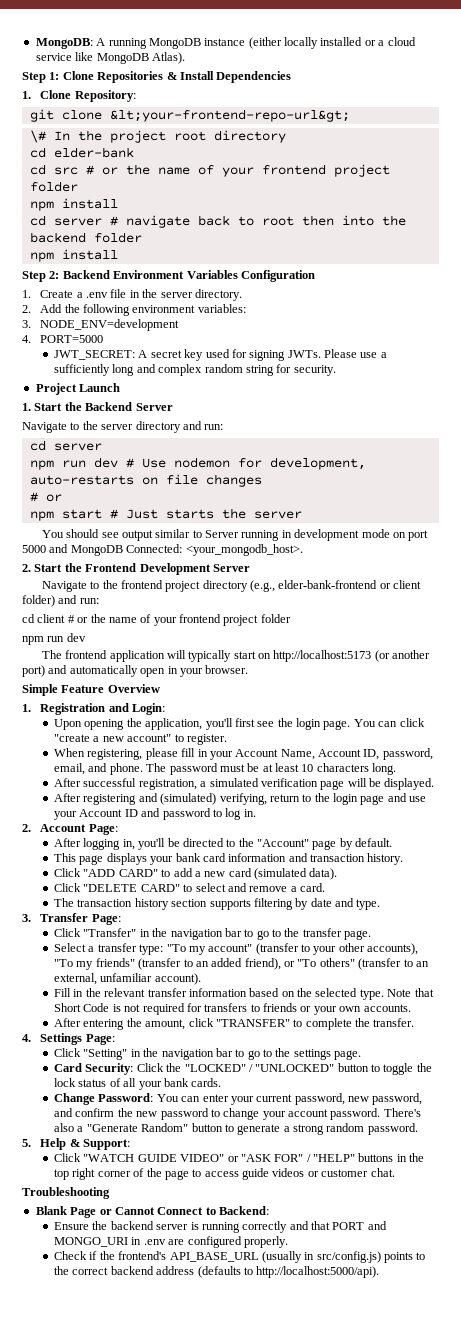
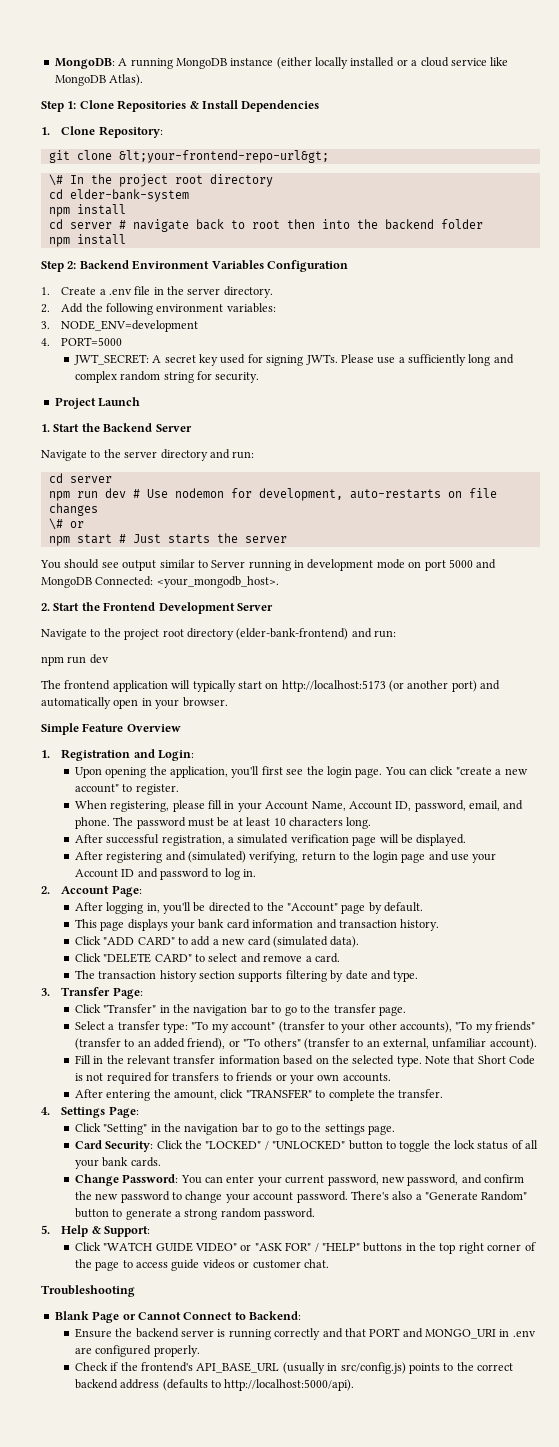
[53,147,134,158] [29,164,390,177] [29,181,78,192] elder-bank // cd src # or the name of your frontend project folder -> [69,189,189,202] elder-bank-system
[29,492,38,502] # -> [48,518,63,530] \#
[120,580,422,592] [22,595,99,607] [22,614,291,626] frontend project directory (e.g., elder-bank-frontend or client folder) and run: // cd client # or the name of your frontend project folder -> [124,628,396,640] project root directory (elder-bank-frontend) and run:

